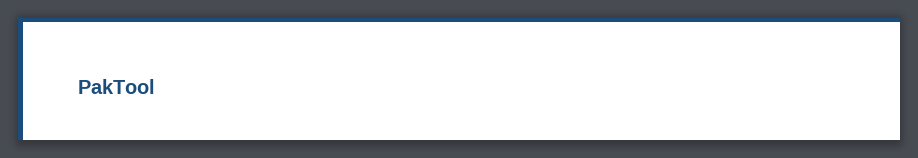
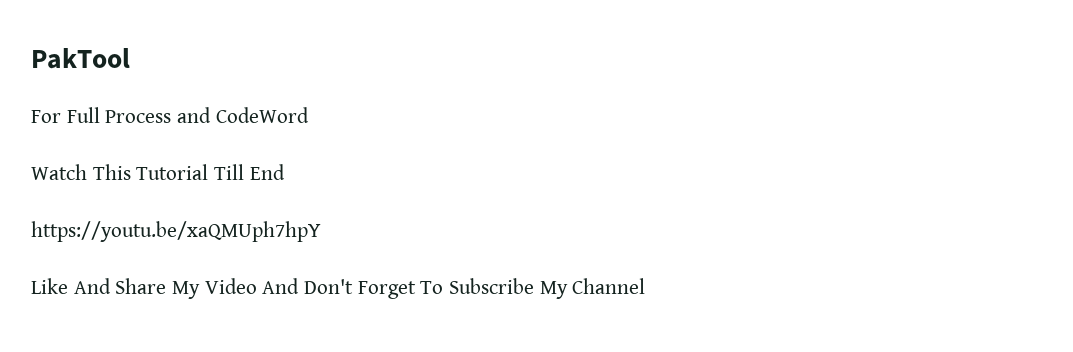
(155, 86) none -> [31,107,309,123] [31,164,285,180] [31,221,321,242] [31,278,646,299] // For Full Process and CodeWord // Watch This Tutorial Till End // https://youtu.be/xaQMUph7hpY // Like And Share My Video And Don't Forget To Subscribe My Channel

